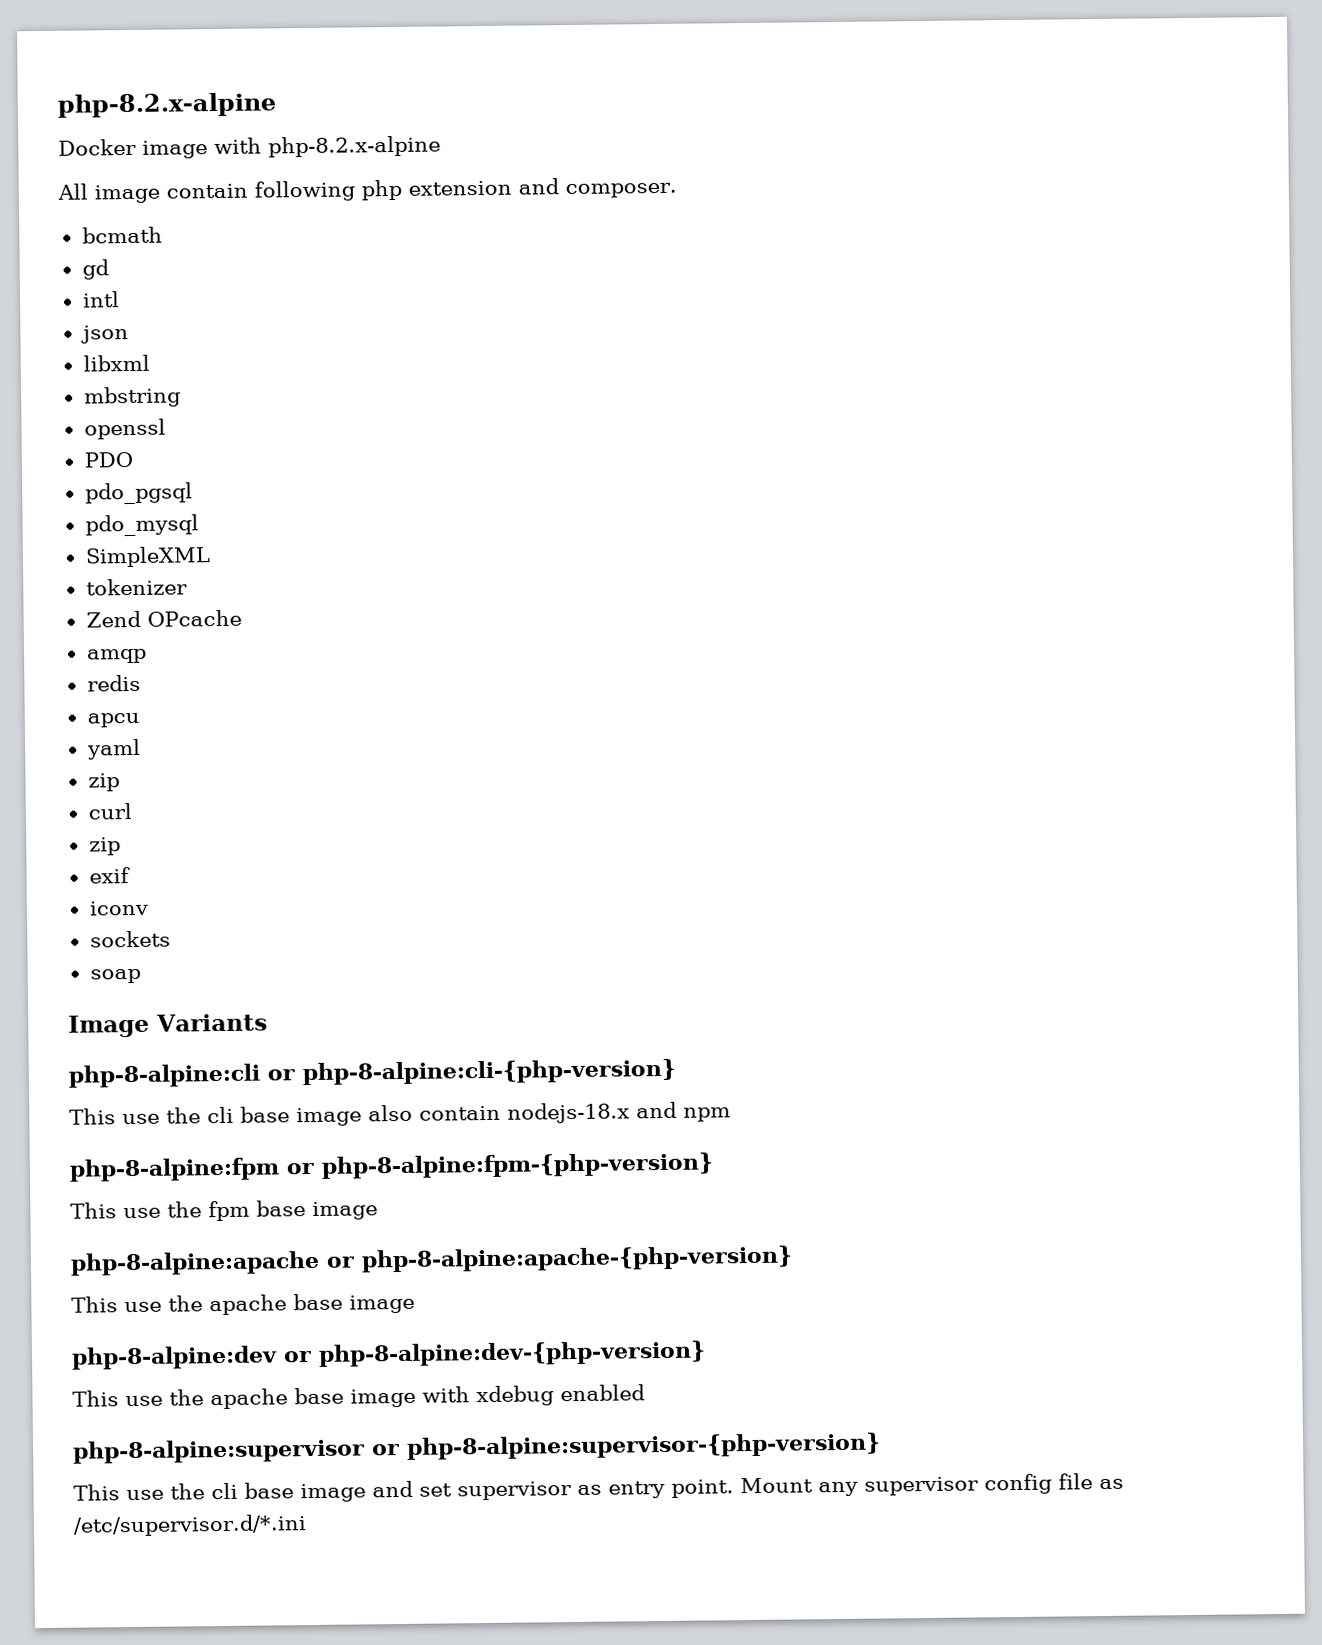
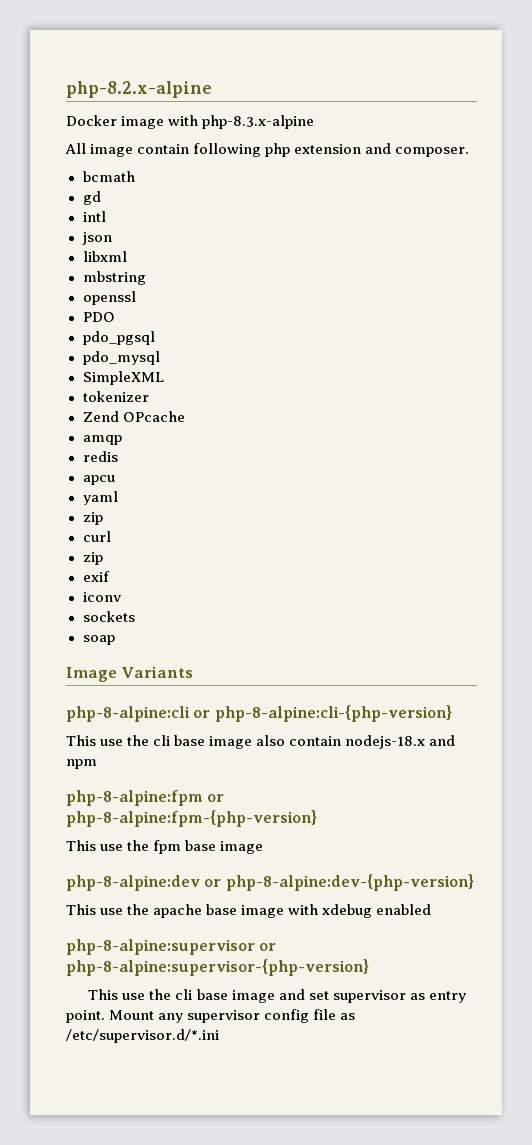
[268,135,441,158] php-8.2.x-alpine -> [202,115,315,129] php-8.3.x-alpine
[70,1245,793,1276] [71,1293,415,1316] // php-8-alpine:apache or php-8-alpine:apache-{php-version} // This use the apache base image -> (264, 847) none

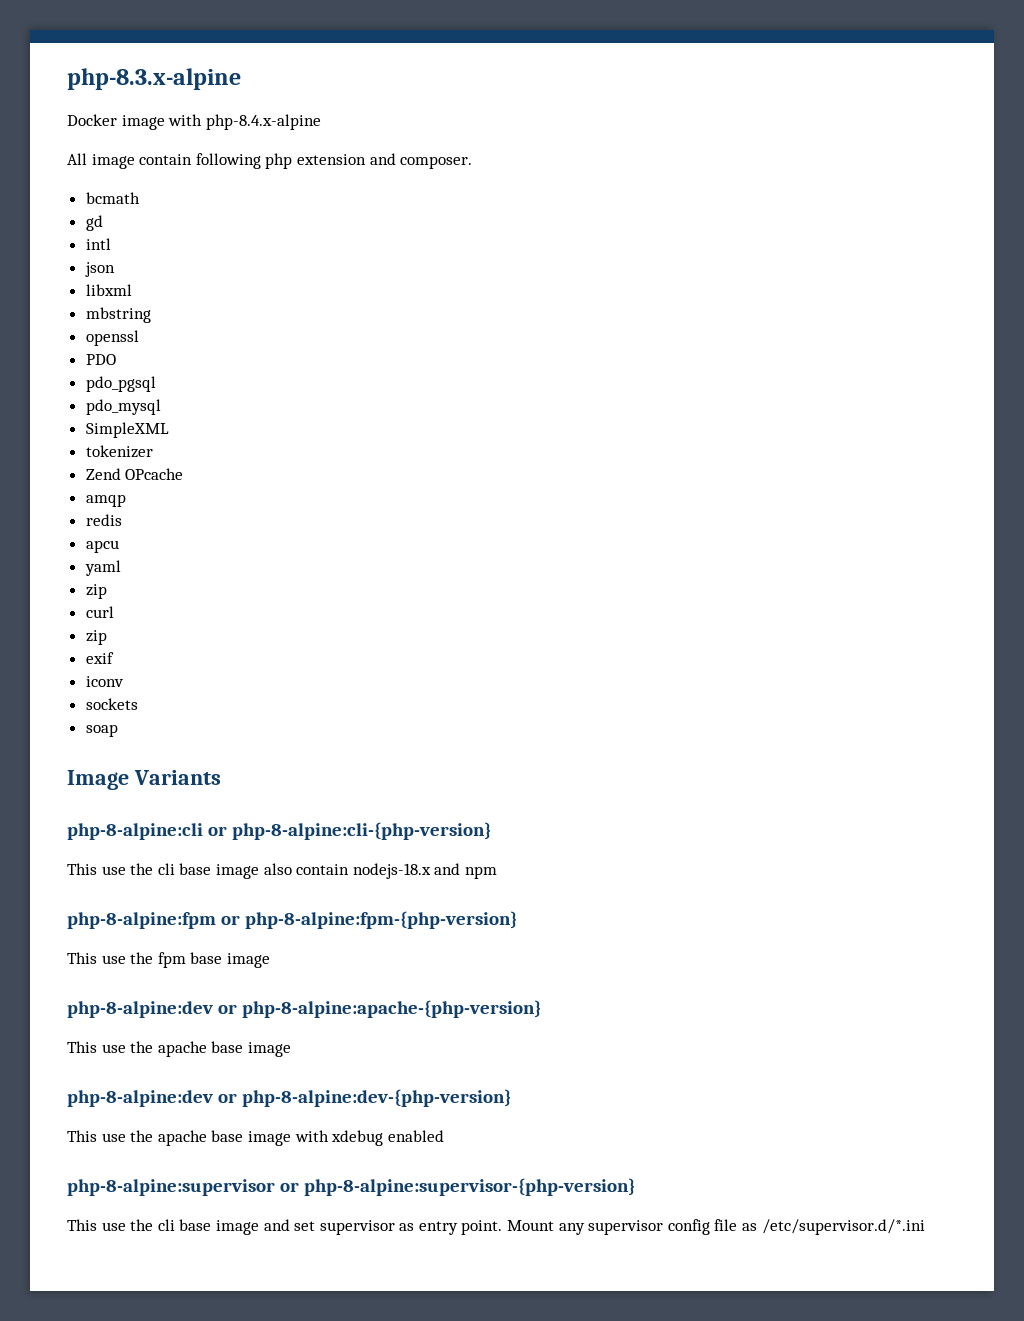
[66,81,212,98] php-8.2.x-alpine -> [67,68,241,90] php-8.3.x-alpine
[202,115,315,129] php-8.3.x-alpine -> [205,114,321,130] php-8.4.x-alpine
(264, 847) none -> [67,1000,542,1018] [67,1041,291,1057] // php-8-alpine:dev or php-8-alpine:apache-{php-version} // This use the apache base image

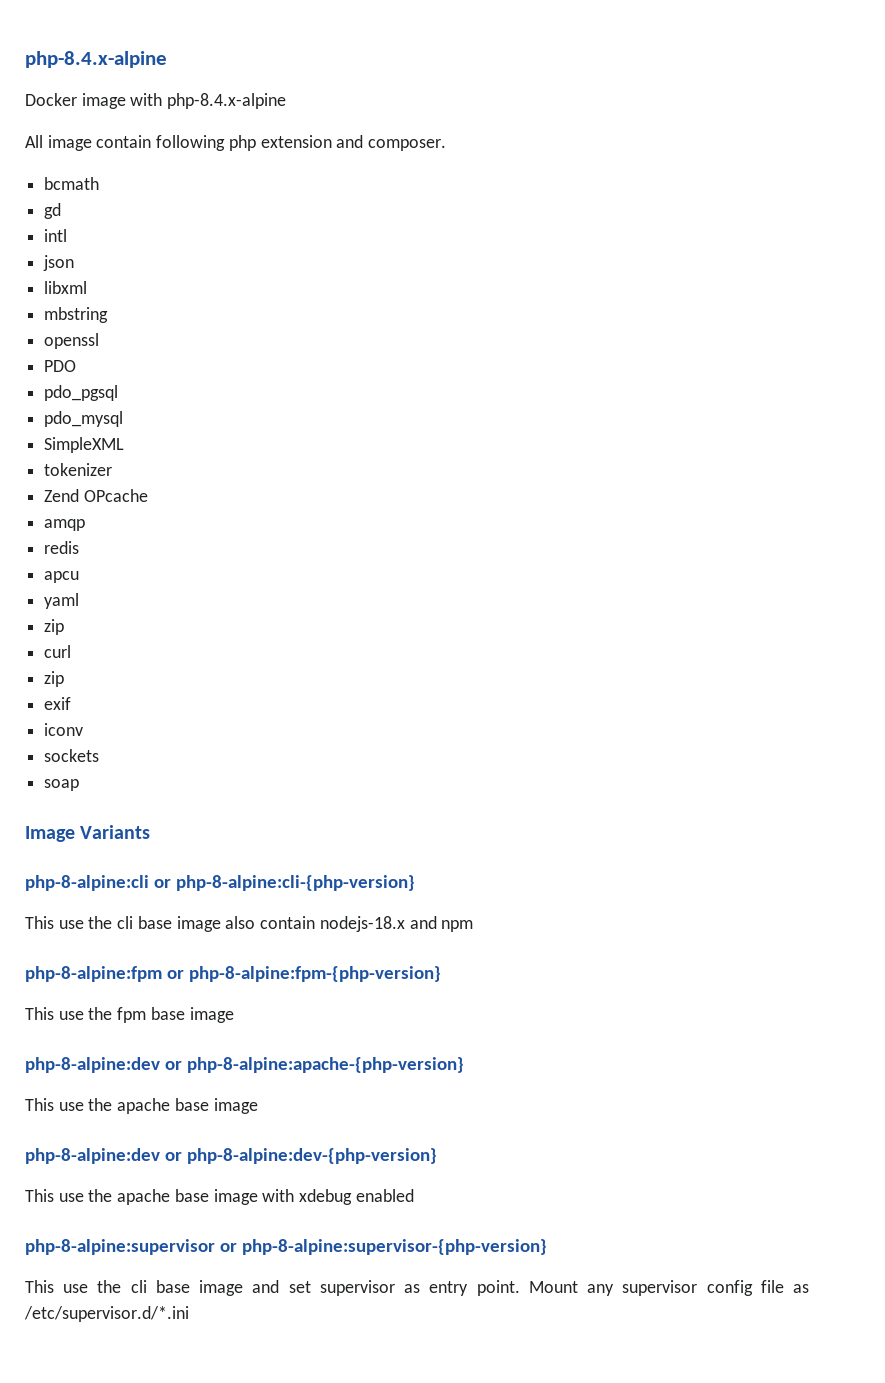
[67,68,241,90] php-8.3.x-alpine -> [25,51,167,68] php-8.4.x-alpine

